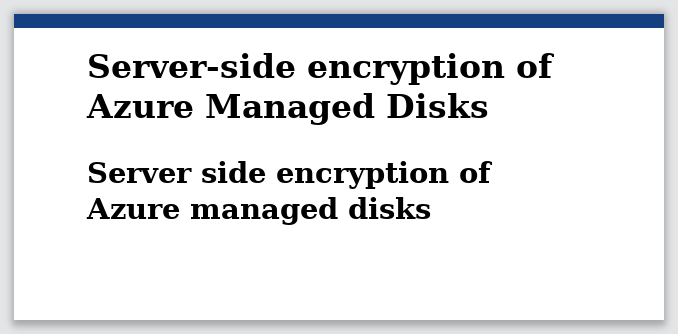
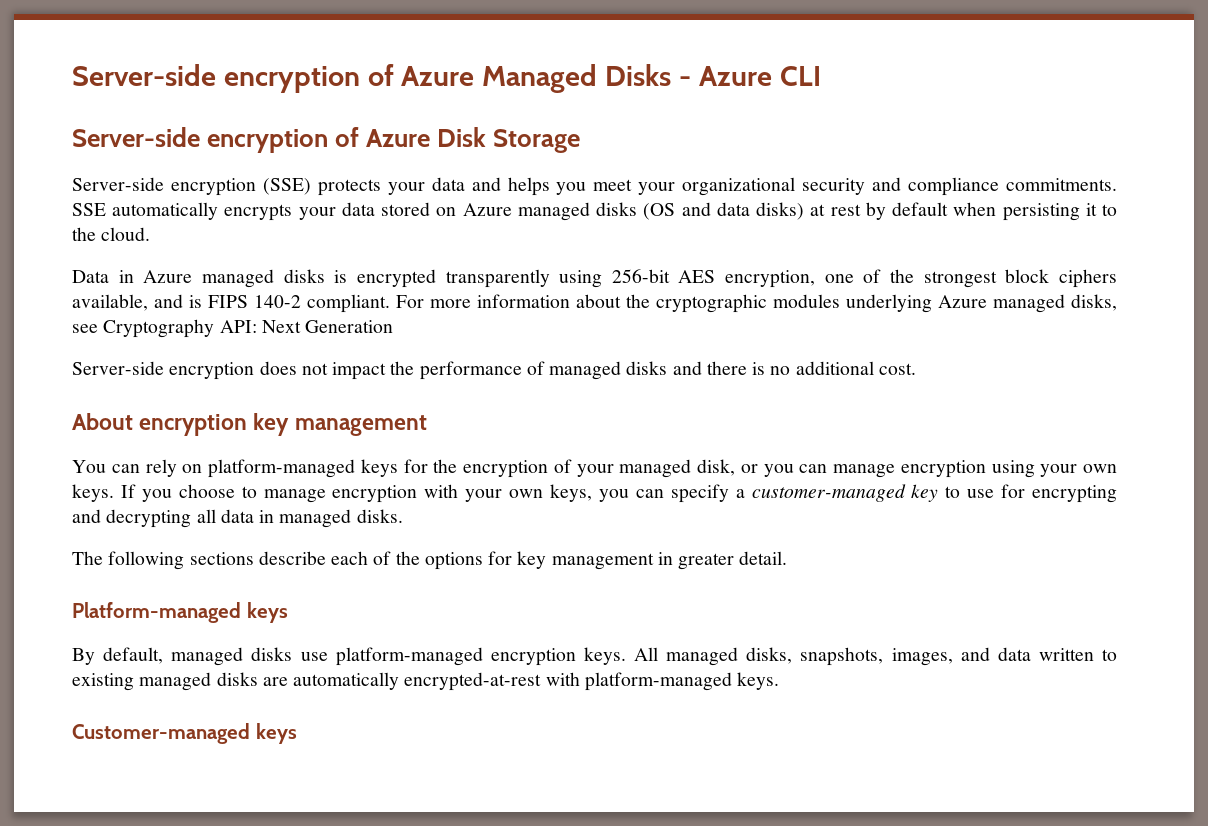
[87,161,493,189] [86,197,431,225] // Server side encryption of Azure managed disks -> [678,66,821,86] [72,127,581,153] [72,177,1117,196] [72,202,1117,221] [72,227,151,241] [72,269,1117,288] [72,294,1117,313] [72,319,394,338] [72,361,916,380] [72,413,427,436] [72,459,1117,478] [72,484,1117,503] [72,509,403,528] [72,551,788,570] [72,602,288,623] [72,647,1117,666] [72,672,780,691] [72,723,297,744] - Azure CLI // Server-side encryption of Azure Disk Storage // Server-side encryption (SSE) protects your data and helps you meet your organizational security and compliance commitments. SSE automatically encrypts your data stored on Azure managed disks (OS and data disks) at rest by default when persisting it to the cloud. // Data in Azure managed disks is encrypted transparently using 256-bit AES encryption, one of the strongest block ciphers available, and is FIPS 140-2 compliant. For more information about the cryptographic modules underlying Azure managed disks, see Cryptography API: Next Generation // Server-side encryption does not impact the performance of managed disks and there is no additional cost. // About encryption key management // You can rely on platform-managed keys for the encryption of your managed disk, or you can manage encryption using your own keys. If you choose to manage encryption with your own keys, you can specify a customer-managed key to use for encrypting and decrypting all data in managed disks. // The following sections describe each of the options for key management in greater detail. // Platform-managed keys // By default, managed disks use platform-managed encryption keys. All managed disks, snapshots, images, and data written to existing managed disks are automatically encrypted-at-rest with platform-managed keys. // Customer-managed keys

